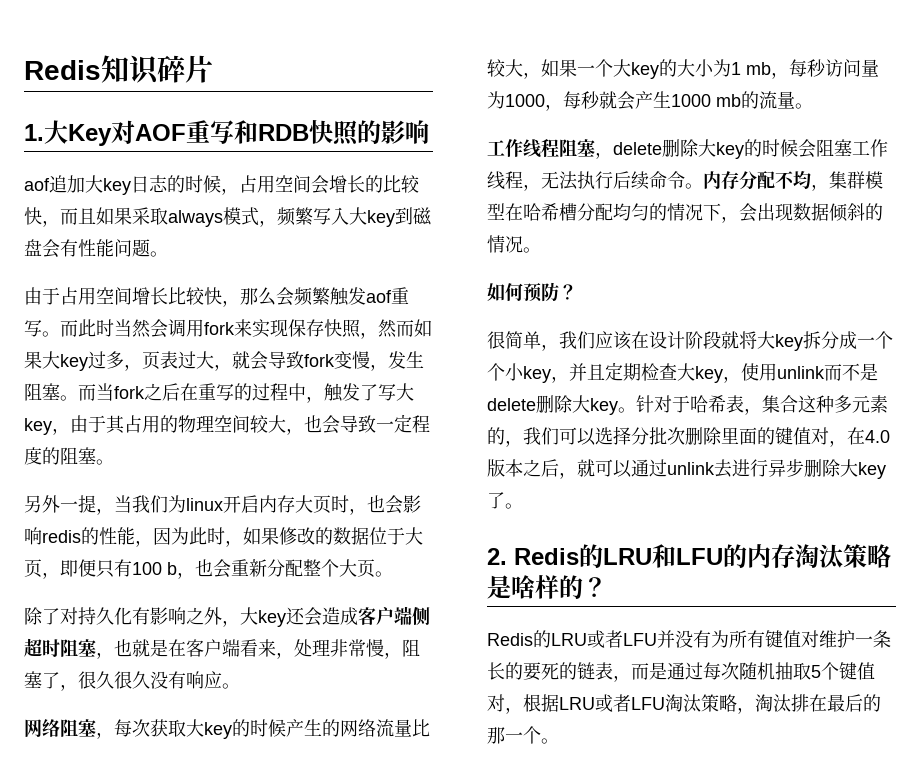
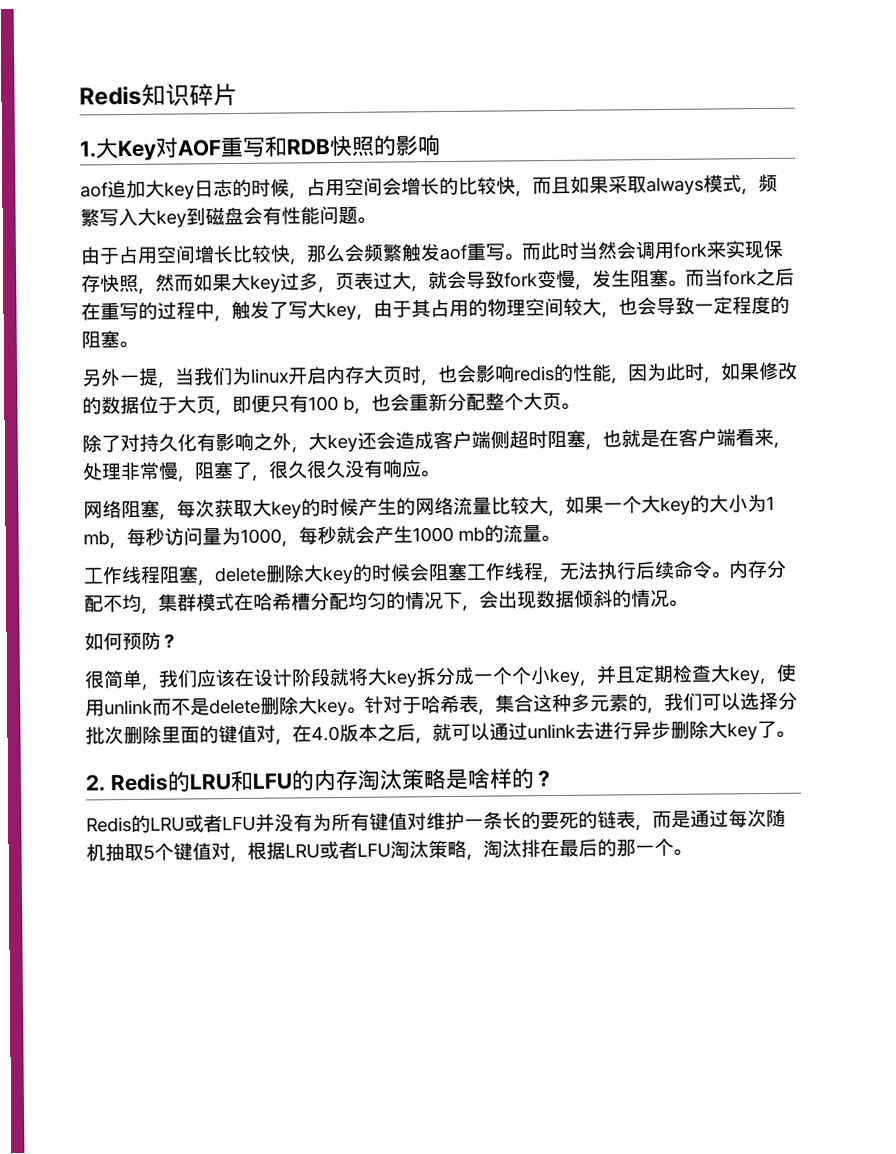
[487,203,505,220] 型 -> [215,593,235,612] 式

